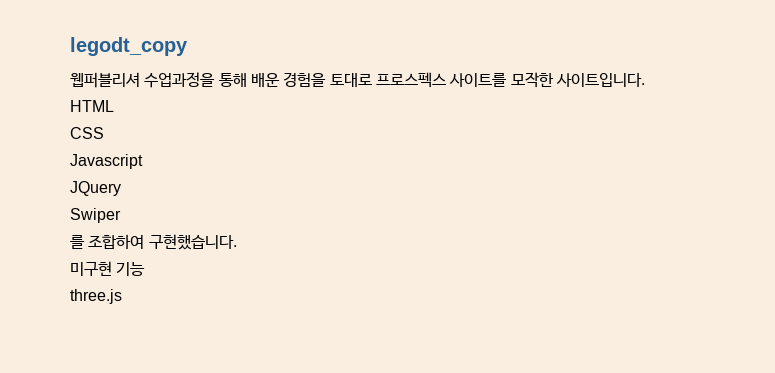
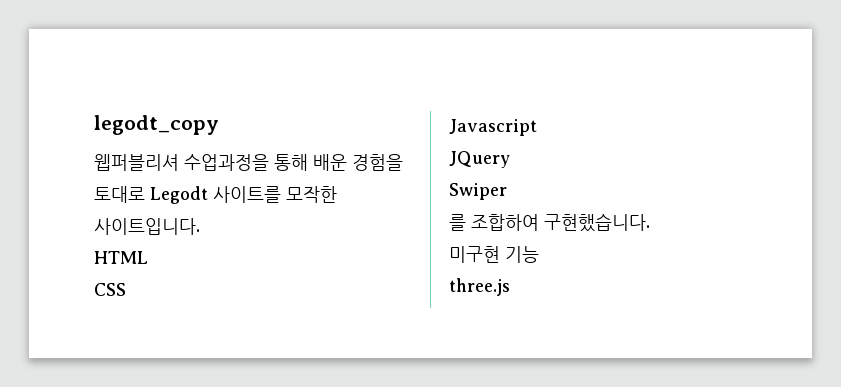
[375,72,446,88] 프로스펙스 -> [150,186,208,204] Legodt

